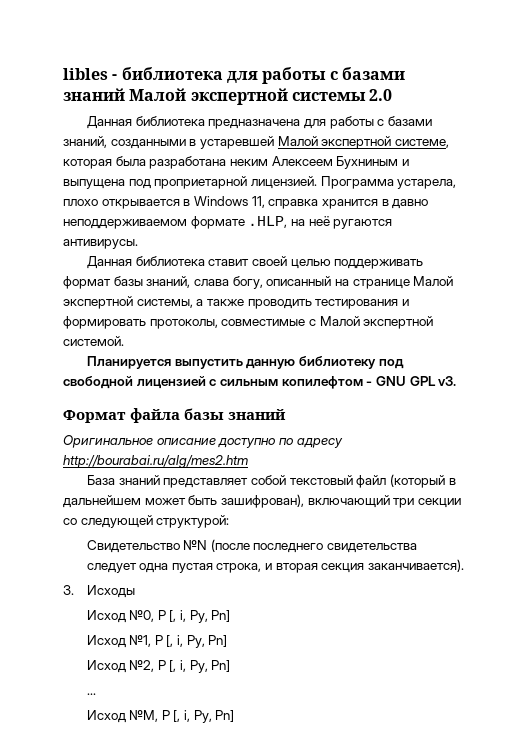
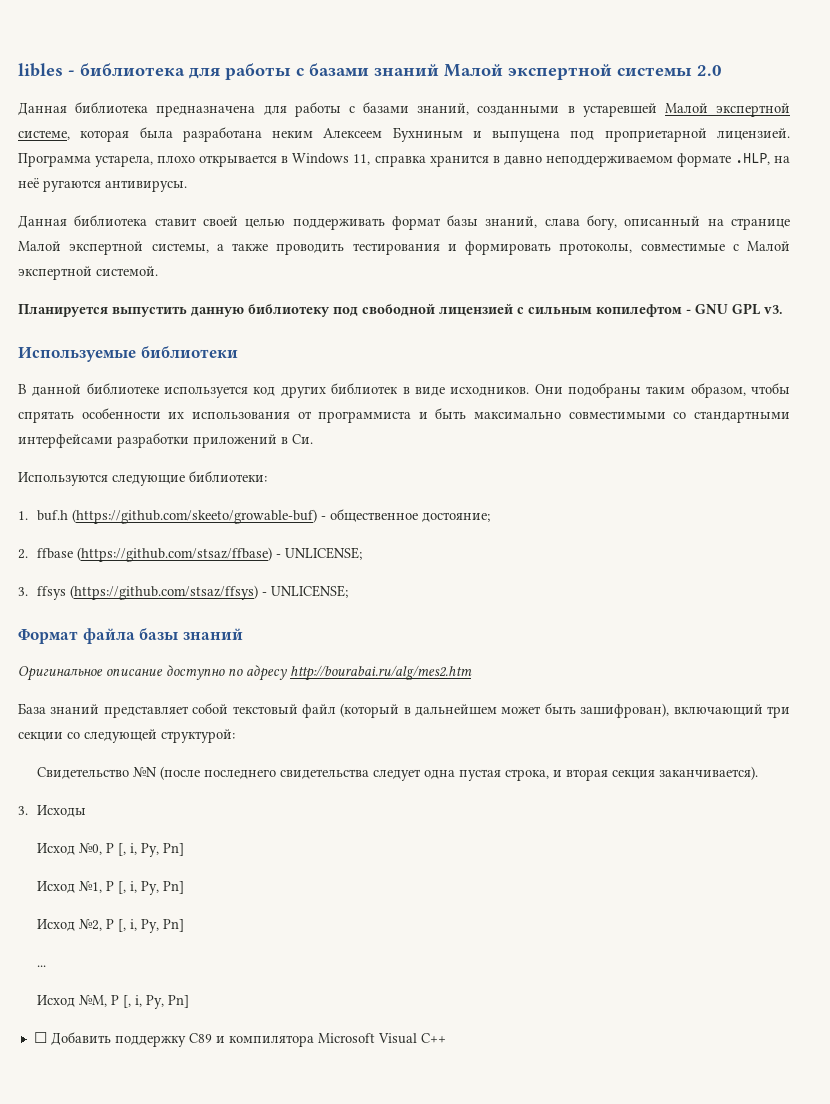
(457, 381) none -> [18,346,238,362] [18,383,790,398] [18,408,790,423] [18,433,313,448] [18,471,267,486] [18,509,490,524] [18,547,362,562] [18,585,348,600] // Используемые библиотеки // В данной библиотеке используется код других библиотек в виде исходников. Они подобраны таким образом, чтобы спрятать особенности их использования от программиста и быть максимально совместимыми со стандартными интерфейсами разработки приложений в Си. // Используются следующие библиотеки: // 1. buf.h (https://github.com/skeeto/growable-buf) - общественное достояние; // 2. ffbase (https://github.com/stsaz/ffbase) - UNLICENSE; // 3. ffsys (https://github.com/stsaz/ffsys) - UNLICENSE;
(235, 716) none -> [33,1032,446,1047] // ☐ Добавить поддержку C89 и компилятора Microsoft Visual C++

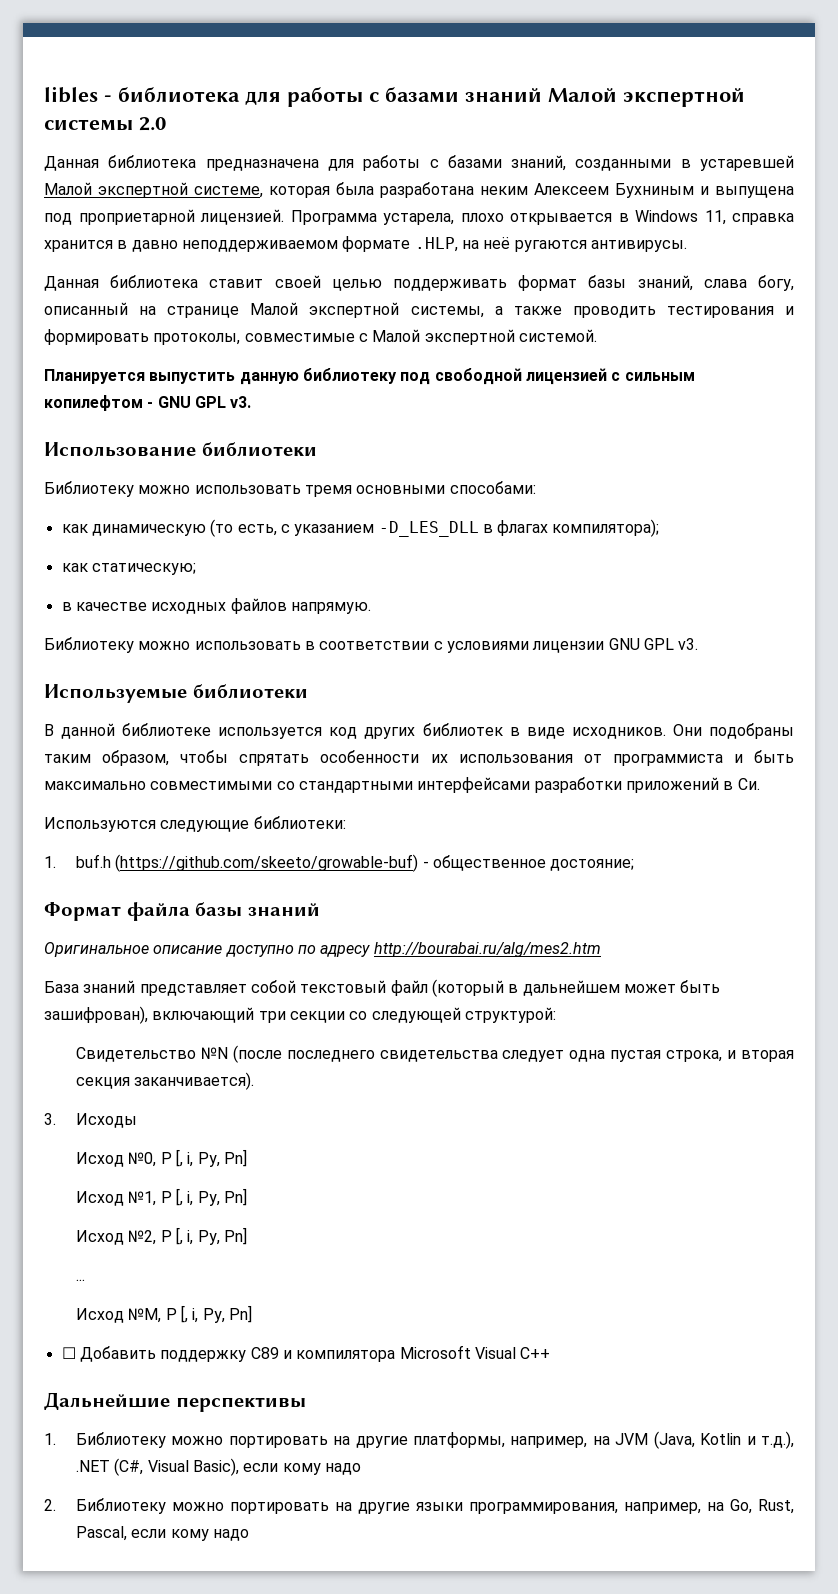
(783, 309) none -> [44,442,317,457] [44,481,536,497] [61,519,660,537] [61,563,196,575] [61,598,371,614] [44,637,699,653] // Использование библиотеки // Библиотеку можно использовать тремя основными способами: // как динамическую (то есть, с указанием -D_LES_DLL в флагах компилятора); // как статическую; // в качестве исходных файлов напрямую. // Библиотеку можно использовать в соответствии с условиями лицензии GNU GPL v3.
[18,547,362,562] [18,585,348,600] // 2. ffbase (https://github.com/stsaz/ffbase) - UNLICENSE; // 3. ffsys (https://github.com/stsaz/ffsys) - UNLICENSE; -> (635, 865) none
(446, 1038) none -> [44,1392,306,1412] [44,1431,794,1449] [75,1458,361,1476] [44,1498,794,1514] [75,1526,249,1541] // Дальнейшие перспективы // 1. Библиотеку можно портировать на другие платформы, например, на JVM (Java, Kotlin и т.д.), .NET (C#, Visual Basic), если кому надо // 2. Библиотеку можно портировать на другие языки программирования, например, на Go, Rust, Pascal, если кому надо

